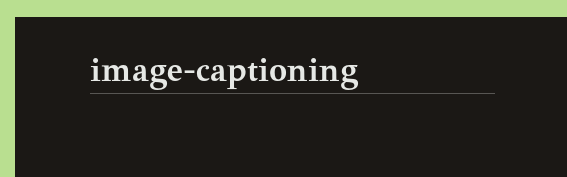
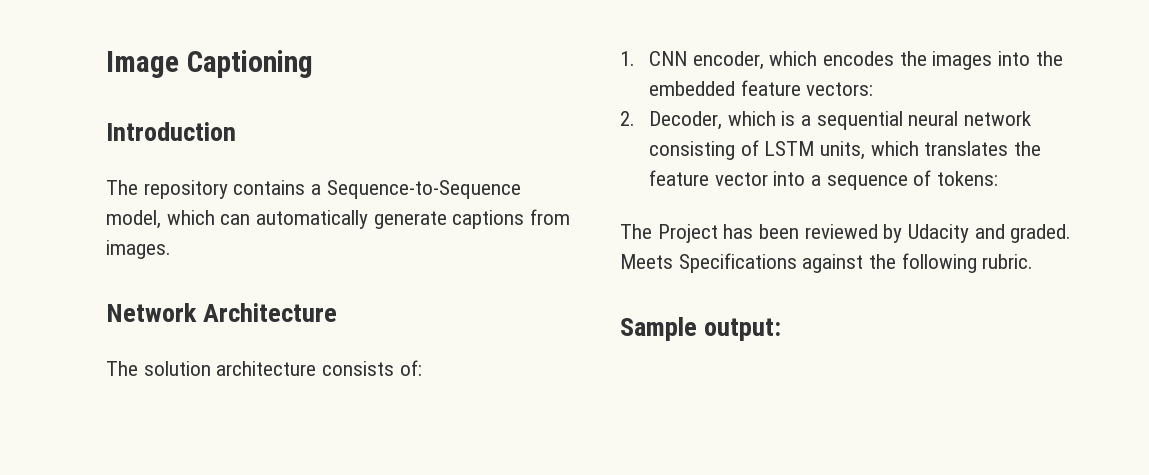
[90,58,359,90] image-captioning -> [106,50,313,78] [106,122,236,141] [106,180,521,199] [106,209,571,229] [106,240,171,259] [106,303,338,322] [106,360,422,376] [620,51,1063,70] [648,80,874,96] [620,111,1031,130] [648,140,1041,160] [648,170,998,190] [620,224,1072,243] [620,253,1034,273] [620,317,782,341] Image Captioning // Introduction // The repository contains a Sequence-to-Sequence model, which can automatically generate captions from images. // Network Architecture // The solution architecture consists of: // 1. CNN encoder, which encodes the images into the embedded feature vectors: // 2. Decoder, which is a sequential neural network consisting of LSTM units, which translates the feature vector into a sequence of tokens: // The Project has been reviewed by Udacity and graded. Meets Specifications against the following rubric. // Sample output:

